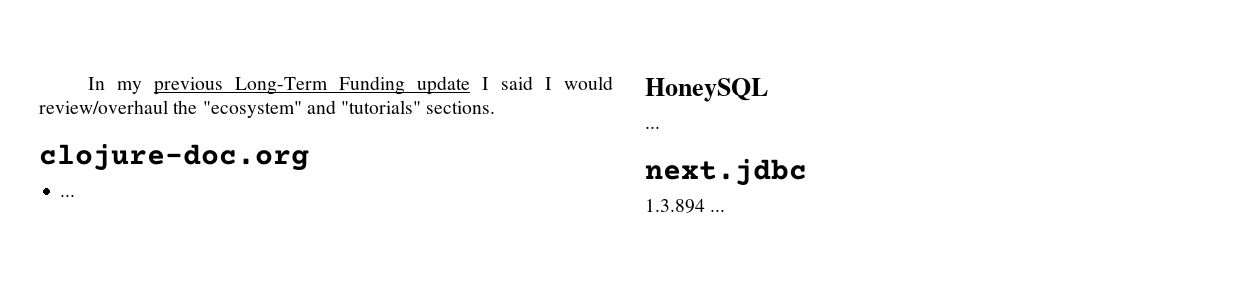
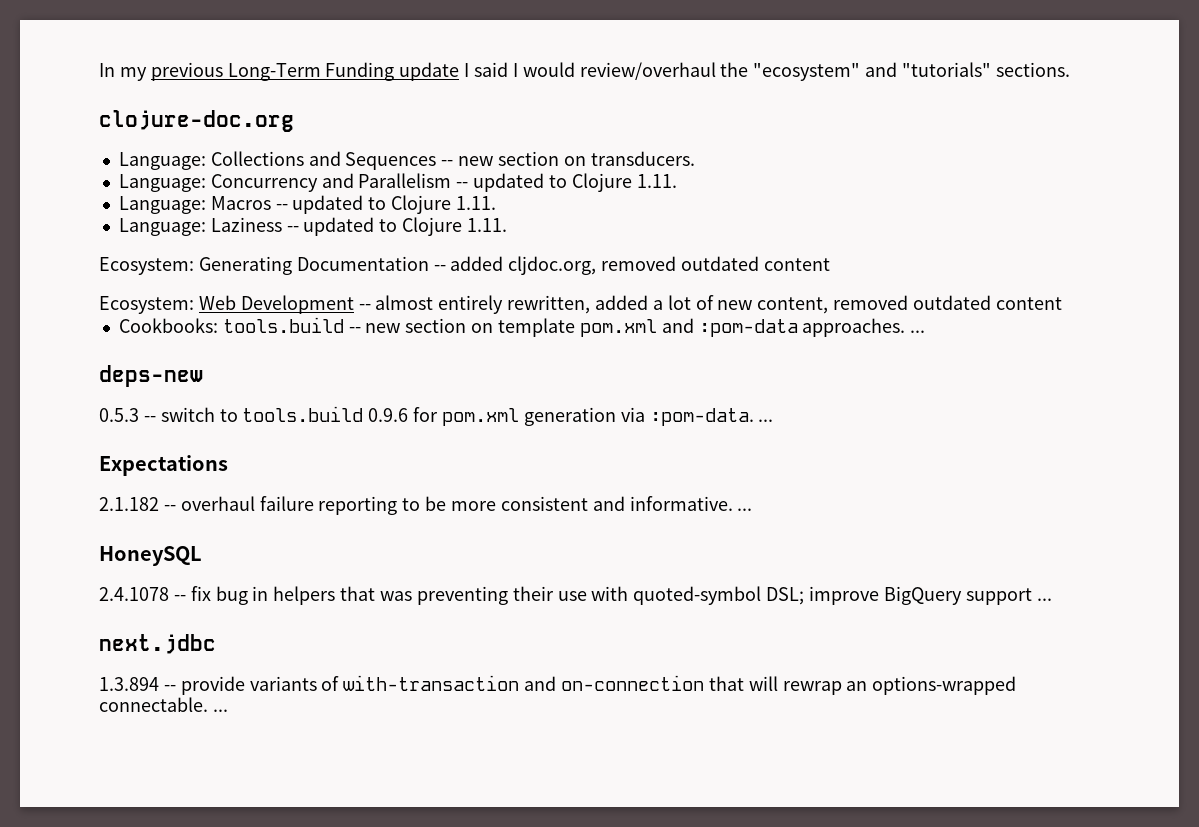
[60,194,76,197] [645,78,768,102] [645,126,660,129] [645,159,807,186] [645,199,705,213] ... // HoneySQL // ... // next.jdbc // 1.3.894 -> [118,151,695,170] [118,173,677,192] [118,195,496,214] [118,217,507,236] [99,256,830,275] [99,295,1062,314] [118,317,926,337] [99,365,203,387] [99,406,774,426] [99,455,228,476] [99,496,753,515] [99,546,202,566] [99,586,1052,605] [99,634,216,654] [99,675,1017,695] [99,697,208,712] Language: Collections and Sequences -- new section on transducers. // Language: Concurrency and Parallelism -- updated to Clojure 1.11. // Language: Macros -- updated to Clojure 1.11. // Language: Laziness -- updated to Clojure 1.11. // Ecosystem: Generating Documentation -- added cljdoc.org, removed outdated content // Ecosystem: Web Development -- almost entirely rewritten, added a lot of new content, removed outdated content // Cookbooks: tools.build -- new section on template pom.xml and :pom-data approaches. ... // deps-new // 0.5.3 -- switch to tools.build 0.9.6 for pom.xml generation via :pom-data. ... // Expectations // 2.1.182 -- overhaul failure reporting to be more consistent and informative. ... // HoneySQL // 2.4.1078 -- fix bug in helpers that was preventing their use with quoted-symbol DSL; improve BigQuery support ... // next.jdbc // 1.3.894 -- provide variants of with-transaction and on-connection that will rewrap an options-wrapped connectable.

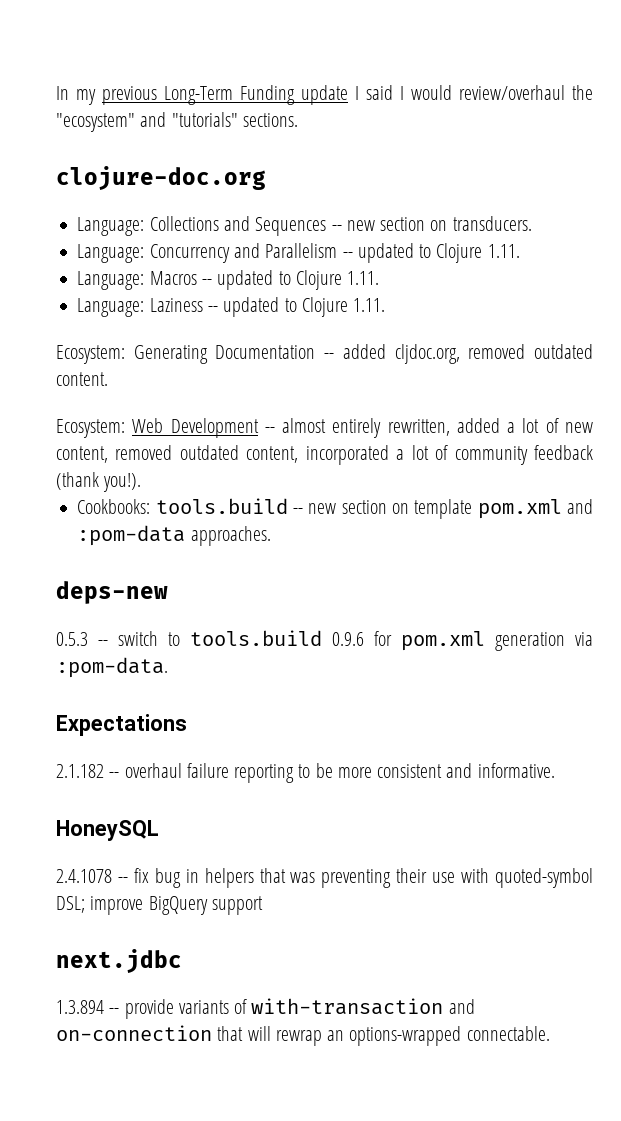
[763,258,830,271] content -> [56,372,108,386] content.
[995,297,1062,310] content -> [246,445,594,465] [56,472,142,492] content, incorporated a lot of community feedback (thank you!).
[910,330,926,333] ... -> (271, 536) none
[758,419,774,422] ... -> (168, 667) none
[737,508,753,511] ... -> (555, 770) none
[1036,598,1052,601] ... -> (263, 905) none
[212,709,228,712] ... -> (550, 1033) none

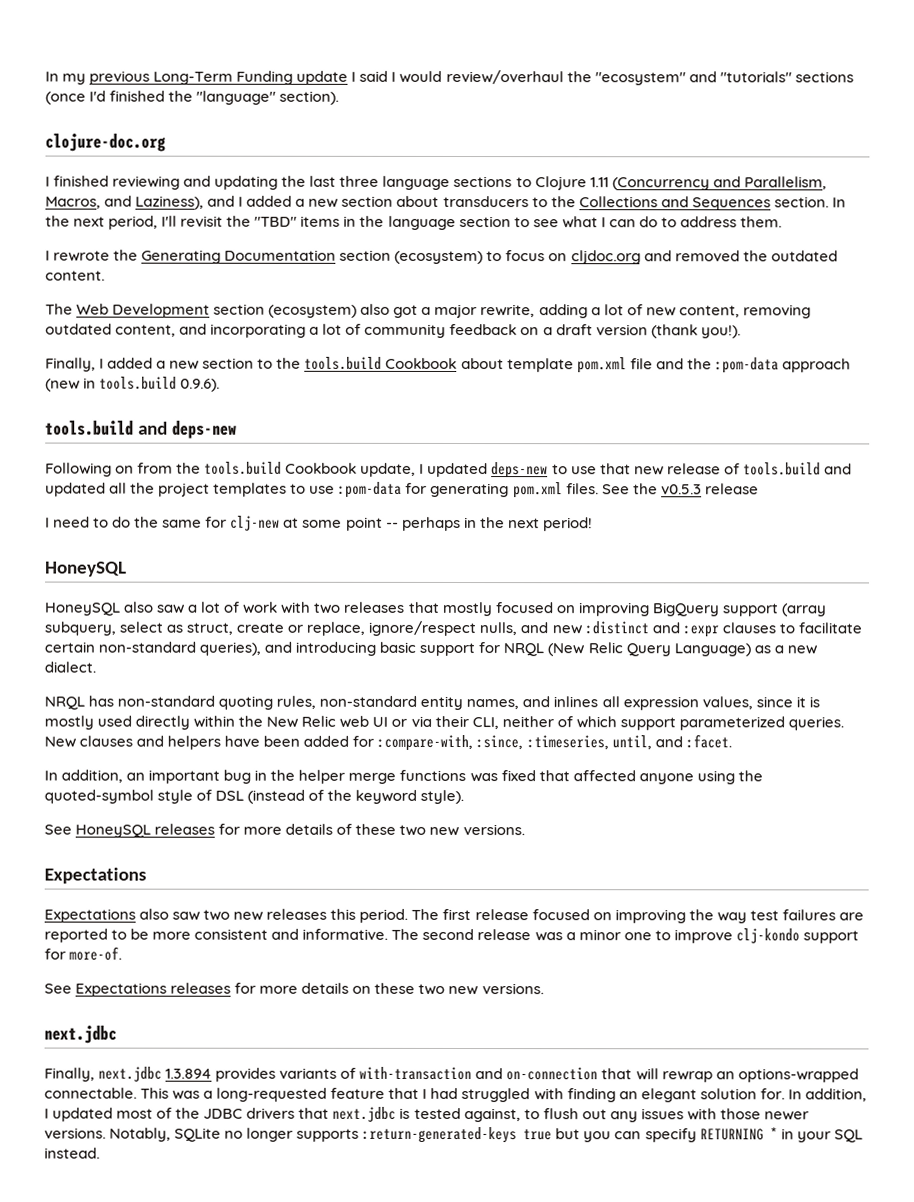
[242,113,298,127] [56,166,266,191] [77,216,532,236] [77,243,520,263] [77,270,380,290] [77,297,386,317] [56,344,526,364] sections. // clojure-doc.org // Language: Collections and Sequences -- new section on transducers. // Language: Concurrency and Parallelism -- updated to Clojure 1.11. // Language: Macros -- updated to Clojure 1.11. // Language: Laziness -- updated to Clojure 1.11. // Ecosystem: Generating Documentation -- added cljdoc.org, removed -> [794,71,854,83] [45,90,340,105] [45,133,166,152] [45,175,827,191] [45,195,846,211] [45,215,782,230] [45,249,768,265] sections (once I'd finished the "language" section). // clojure-doc.org // I finished reviewing and updating the last three language sections to Clojure 1.11 (Concurrency and Parallelism, Macros, and Laziness), and I added a new section about transducers to the Collections and Sequences section. In the next period, I'll revisit the "TBD" items in the language section to see what I can do to address them. // I rewrote the Generating Documentation section (ecosystem) to focus on cljdoc.org and removed the
[56,419,125,438] Ecosystem: -> [45,303,73,315] The
[264,418,500,438] -- almost entirely rewritten, added -> [213,303,588,319] section (ecosystem) also got a major rewrite, adding
[115,445,173,460] removed -> [742,304,811,319] removing
[305,445,389,465] incorporated -> [179,323,307,338] and incorporating
[56,472,142,492] [77,498,594,519] [77,525,271,546] [56,581,168,604] [56,630,593,651] [56,657,168,678] [56,714,187,736] [56,763,295,783] (thank you!). // Cookbooks: tools.build -- new section on template pom.xml and :pom-data approaches. // deps-new // 0.5.3 -- switch to tools.build 0.9.6 for pom.xml generation via :pom-data. // Expectations // 2.1.182 -- overhaul failure reporting -> [520,324,741,339] [45,356,851,374] [45,376,221,392] [45,420,238,439] [45,461,852,479] [45,481,759,499] [45,515,593,532] [45,561,127,577] [44,601,826,617] [44,620,862,638] [44,641,817,657] [44,661,96,673] [44,695,820,711] [44,715,844,731] [44,734,732,752] [44,769,763,785] [44,789,465,805] [44,823,525,838] [44,867,147,884] [44,908,864,924] [44,928,108,943] on a draft version (thank you!). // Finally, I added a new section to the tools.build Cookbook about template pom.xml file and the :pom-data approach (new in tools.build 0.9.6). // tools.build and deps-new // Following on from the tools.build Cookbook update, I updated deps-new to use that new release of tools.build and updated all the project templates to use :pom-data for generating pom.xml files. See the v0.5.3 release // I need to do the same for clj-new at some point -- perhaps in the next period! // HoneySQL // HoneySQL also saw a lot of work with two releases that mostly focused on improving BigQuery support (array subquery, select as struct, create or replace, ignore/respect nulls, and new :distinct and :expr clauses to facilitate certain non-standard queries), and introducing basic support for NRQL (New Relic Query Language) as a new dialect. // NRQL has non-standard quoting rules, non-standard entity names, and inlines all expression values, since it is mostly used directly within the New Relic web UI or via their CLI, neither of which support parameterized queries. New clauses and helpers have been added for :compare-with, :since, :timeseries, until, and :facet. // In addition, an important bug in the helper merge functions was fixed that affected anyone using the quoted-symbol style of DSL (instead of the keyword style). // See HoneySQL releases for more details of these two new versions. // Expectations // Expectations also saw two new releases this period. The first release focused on improving the way test failures are reported
[56,820,159,841] [56,868,593,888] [56,896,263,915] [56,949,182,974] [56,999,174,1019] // HoneySQL // 2.4.1078 -- fix bug in helpers that was preventing their use with quoted-symbol DSL; improve BigQuery support // next.jdbc // 1.3.894 -- provide -> [391,928,859,944] [44,946,123,961] [44,982,544,997] [44,1025,117,1044] [44,1066,277,1082] The second release was a minor one to improve clj-kondo support for more-of. // See Expectations releases for more details on these two new versions. // next.jdbc // Finally, next.jdbc 1.3.894 provides
(550, 1033) none -> [140,1087,867,1103] [44,1106,809,1123] [44,1126,863,1144] [44,1147,100,1159] This was a long-requested feature that I had struggled with finding an elegant solution for. In addition, I updated most of the JDBC drivers that next.jdbc is tested against, to flush out any issues with those newer versions. Notably, SQLite no longer supports :return-generated-keys true but you can specify RETURNING * in your SQL instead.

